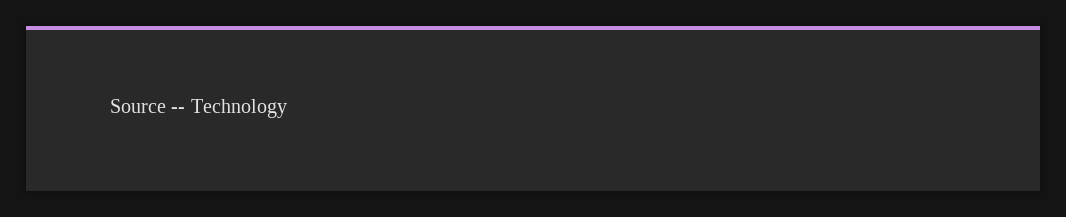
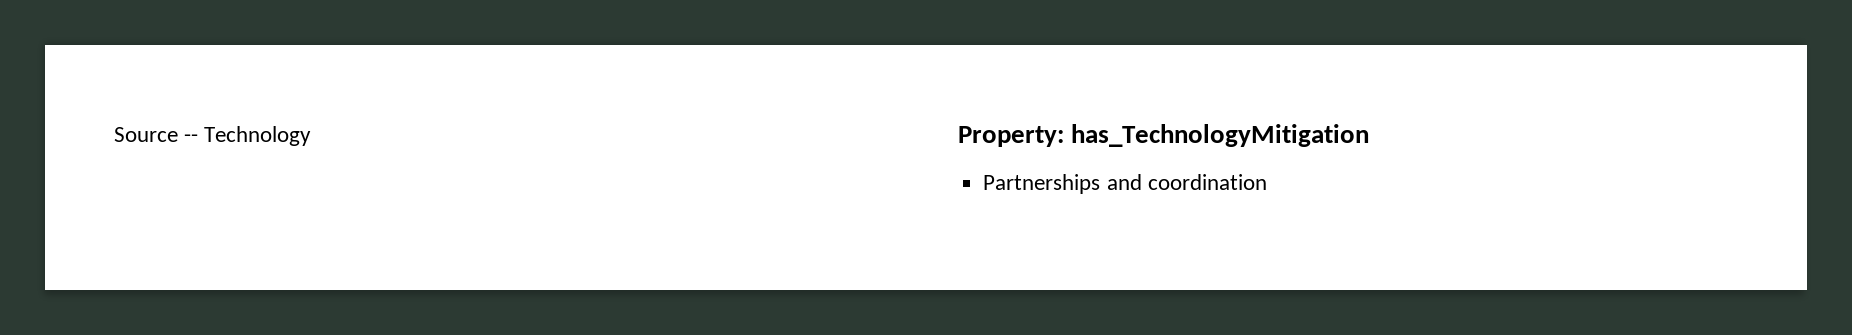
(287, 108) none -> [958,124,1370,147] [983,174,1267,194] // Property: has_TechnologyMitigation // Partnerships and coordination

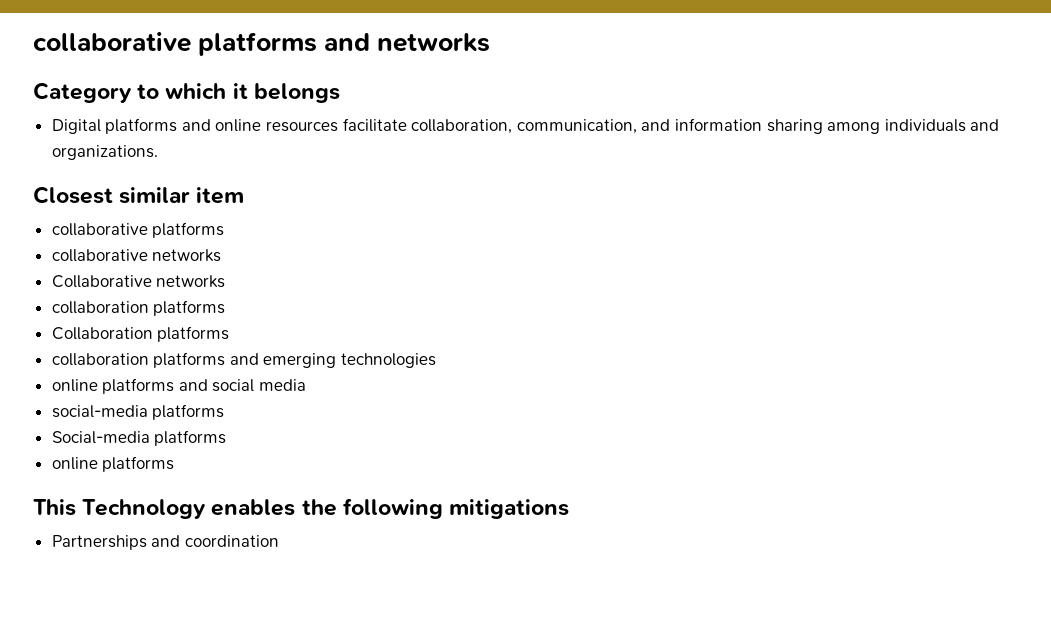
[114,126,312,146] [958,124,1370,147] Source -- Technology // Property: has_TechnologyMitigation -> [33,32,491,56] [33,82,340,103] [51,118,1000,134] [51,145,158,160] [33,186,245,204] [51,222,225,238] [51,249,222,262] [51,275,226,288] [51,300,226,316] [51,326,230,342] [51,352,437,368] [51,378,307,394] [51,404,225,420] [51,430,227,446] [51,456,175,472] [33,498,570,519] collaborative platforms and networks // Category to which it belongs // Digital platforms and online resources facilitate collaboration, communication, and information sharing among individuals and organizations. // Closest similar item // collaborative platforms // collaborative networks // Collaborative networks // collaboration platforms // Collaboration platforms // collaboration platforms and emerging technologies // online platforms and social media // social-media platforms // Social-media platforms // online platforms // This Technology enables the following mitigations

